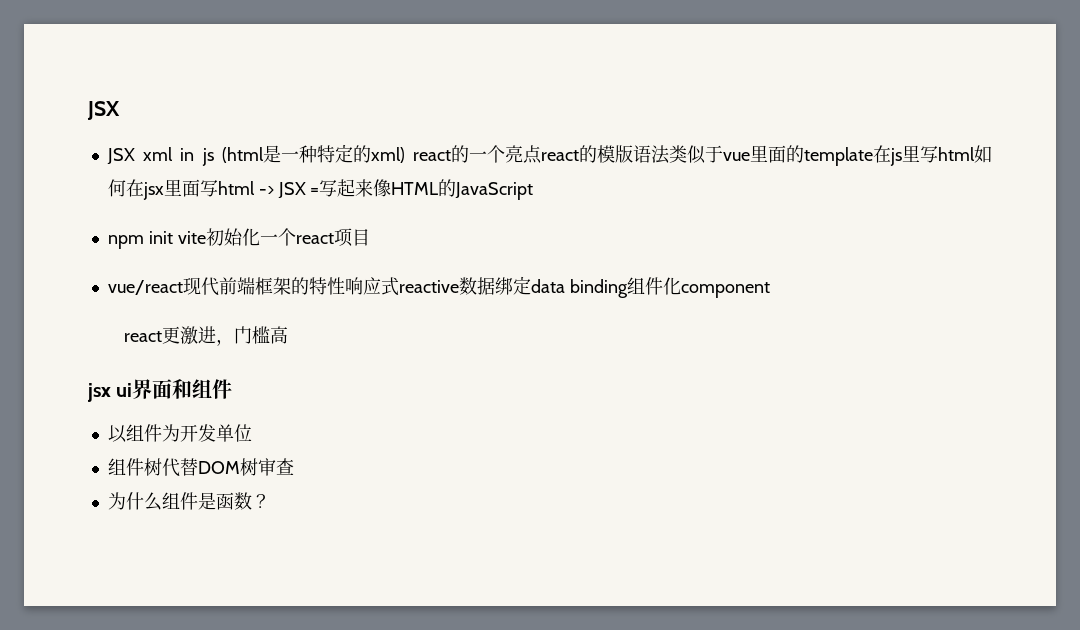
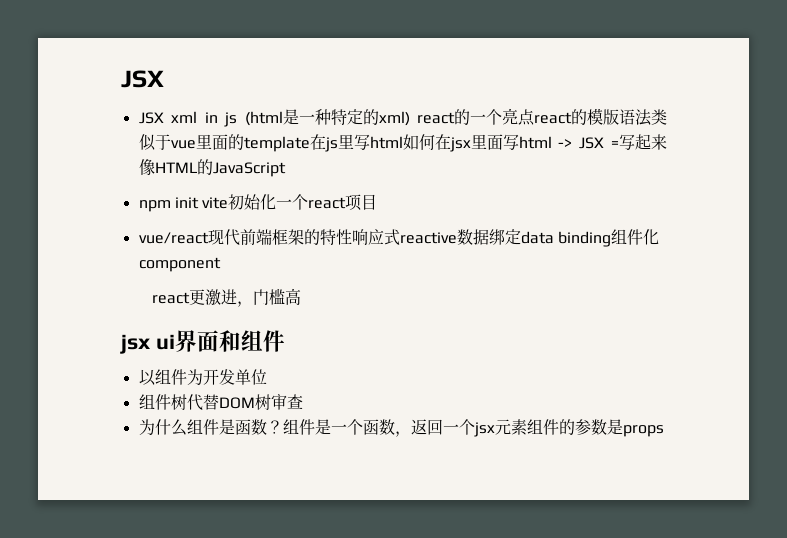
(270, 501) none -> [282,419,664,437] 组件是一个函数，返回一个jsx元素组件的参数是props

